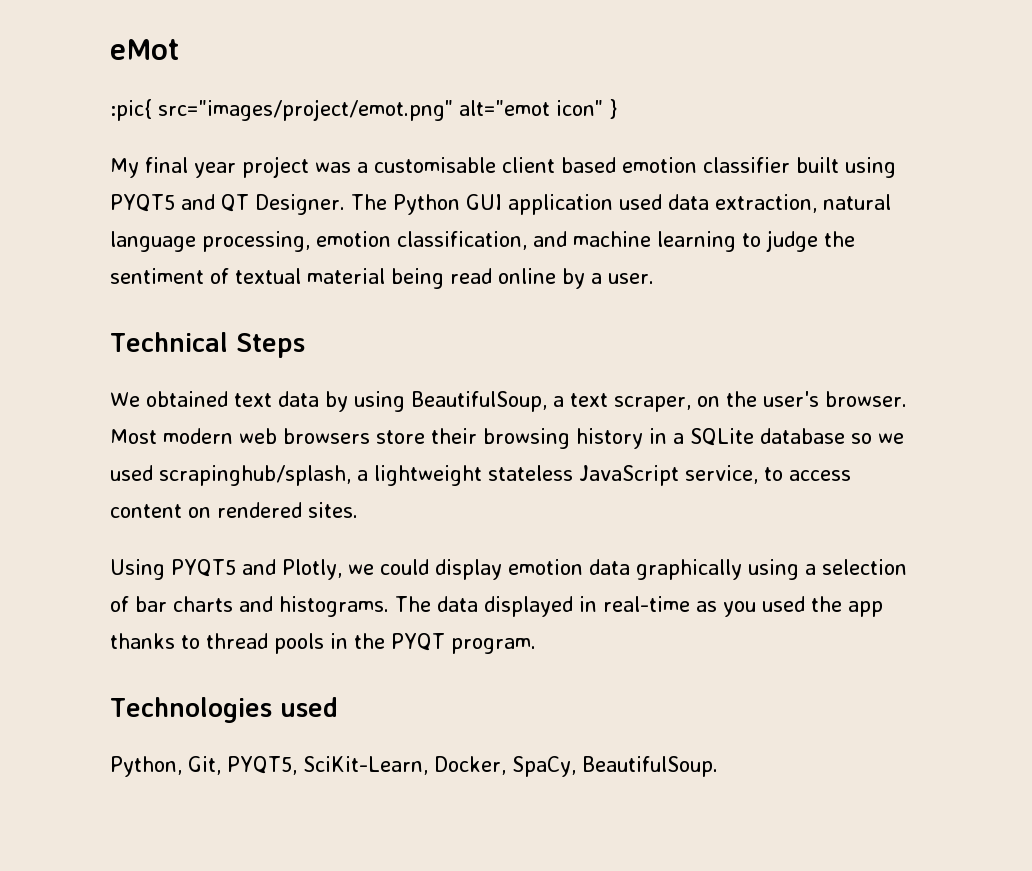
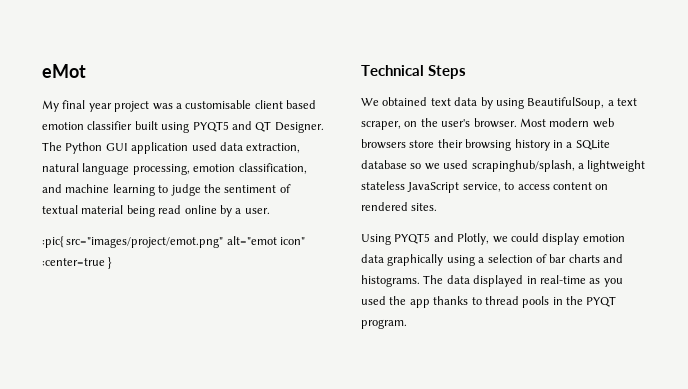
[110,99,618,121] // :pic{ src="images/project/emot.png" alt="emot icon" } -> (86, 71) none
(654, 278) none -> [42,236,306,248] [42,257,113,269] // :pic{ src="images/project/emot.png" alt="emot icon" :center=true }
[110,697,338,723] [110,756,718,777] // Technologies used // Python, Git, PYQT5, SciKit-Learn, Docker, SpaCy, BeautifulSoup. -> (407, 324) none

